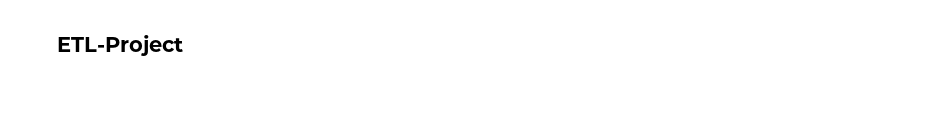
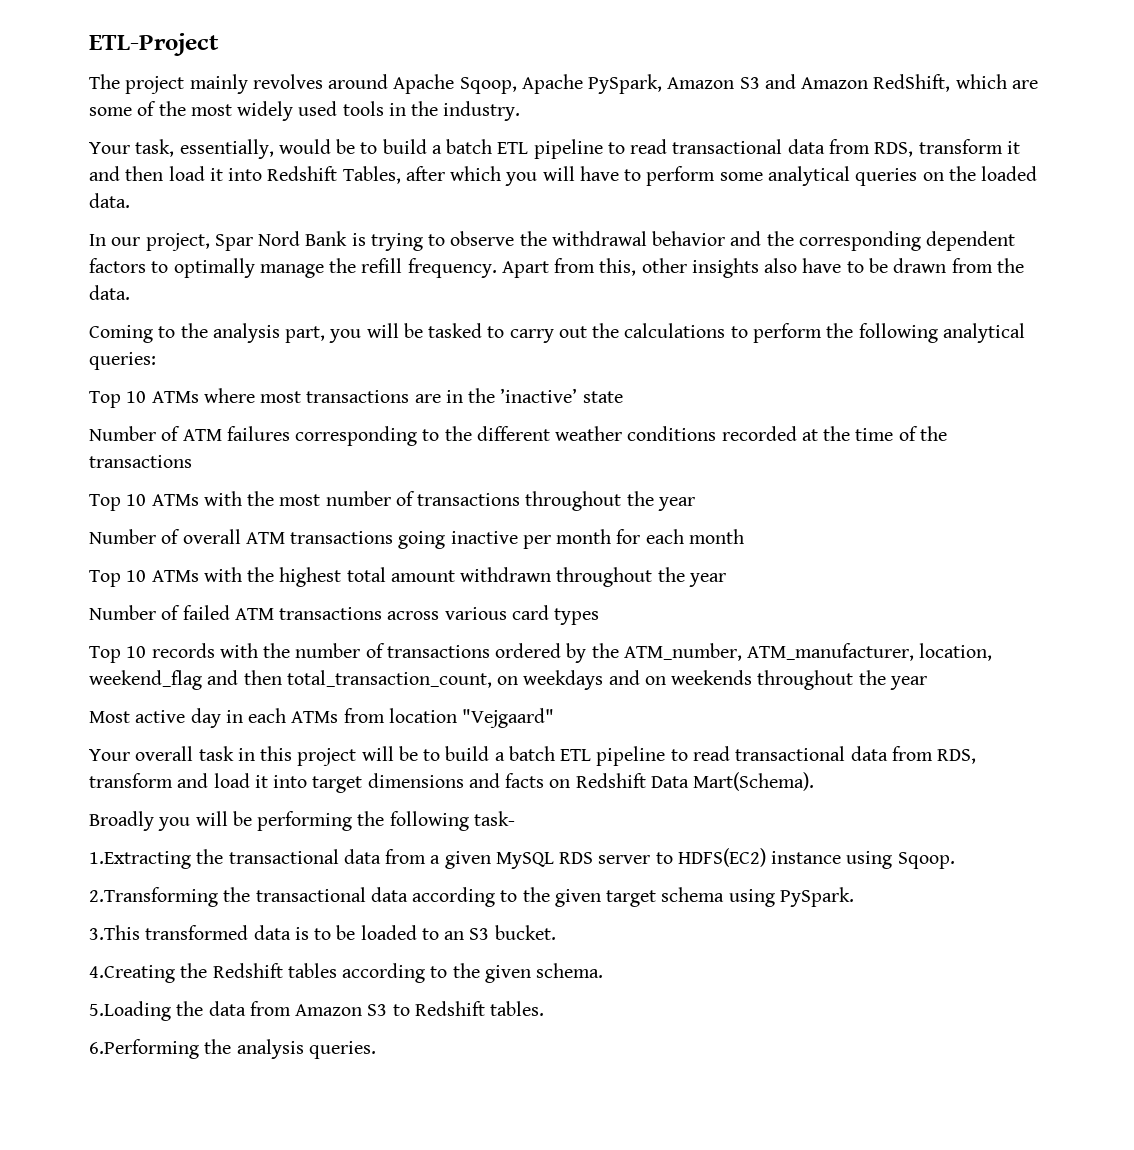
(183, 45) none -> [89,74,1038,94] [89,101,521,121] [89,139,1020,159] [89,166,1038,186] [89,193,130,208] [89,231,1016,251] [89,258,1024,278] [89,285,130,300] [89,323,1025,343] [89,352,156,370] [89,388,623,408] [89,426,947,446] [89,455,192,468] [89,491,695,511] [89,529,744,549] [89,567,726,587] [89,605,600,625] [89,643,993,663] [89,670,927,690] [89,708,555,728] [89,746,977,766] [89,772,815,793] [89,811,515,831] [89,848,955,869] [89,887,854,907] [89,925,556,940] [89,963,604,983] [89,1001,545,1021] [89,1039,376,1059] // The project mainly revolves around Apache Sqoop, Apache PySpark, Amazon S3 and Amazon RedShift, which are some of the most widely used tools in the industry. // Your task, essentially, would be to build a batch ETL pipeline to read transactional data from RDS, transform it and then load it into Redshift Tables, after which you will have to perform some analytical queries on the loaded data. // In our project, Spar Nord Bank is trying to observe the withdrawal behavior and the corresponding dependent factors to optimally manage the refill frequency. Apart from this, other insights also have to be drawn from the data. // Coming to the analysis part, you will be tasked to carry out the calculations to perform the following analytical queries: // Top 10 ATMs where most transactions are in the ’inactive’ state // Number of ATM failures corresponding to the different weather conditions recorded at the time of the transactions // Top 10 ATMs with the most number of transactions throughout the year // Number of overall ATM transactions going inactive per month for each month // Top 10 ATMs with the highest total amount withdrawn throughout the year // Number of failed ATM transactions across various card types // Top 10 records with the number of transactions ordered by the ATM_number, ATM_manufacturer, location, weekend_flag and then total_transaction_count, on weekdays and on weekends throughout the year // Most active day in each ATMs from location "Vejgaard" // Your overall task in this project will be to build a batch ETL pipeline to read transactional data from RDS, transform and load it into target dimensions and facts on Redshift Data Mart(Schema). // Broadly you will be performing the following task- // 1.Extracting the transactional data from a given MySQL RDS server to HDFS(EC2) instance using Sqoop. // 2.Transforming the transactional data according to the given target schema using PySpark. // 3.This transformed data is to be loaded to an S3 bucket. // 4.Creating the Redshift tables according to the given schema. // 5.Loading the data from Amazon S3 to Redshift tables. // 6.Performing the analysis queries.

